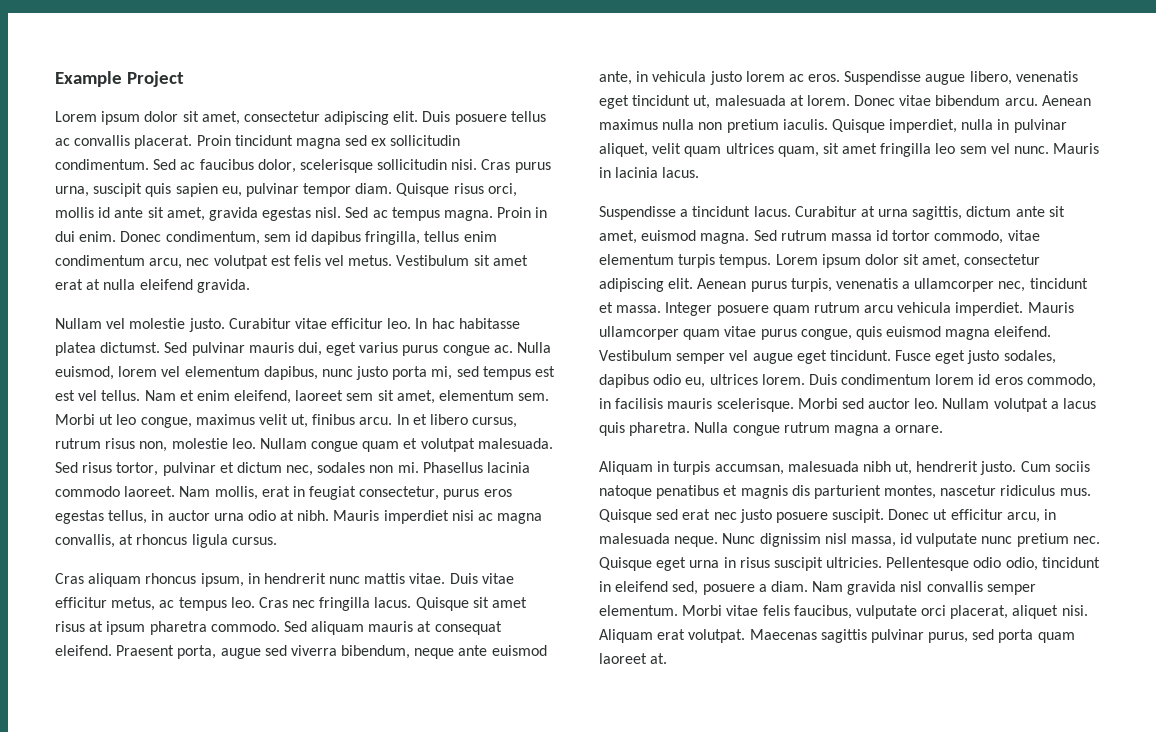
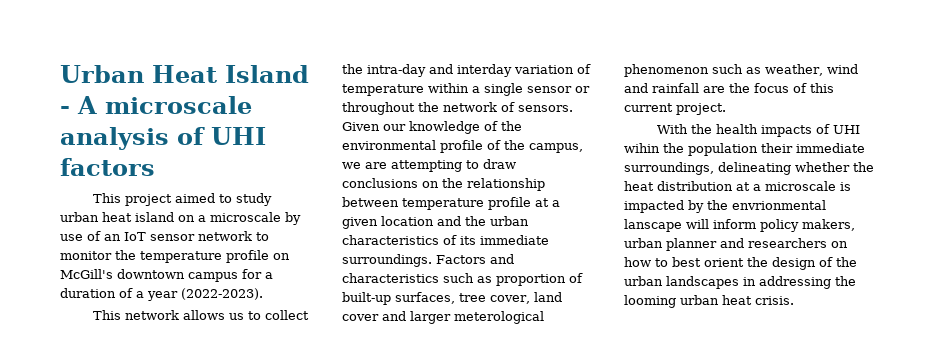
[55,71,185,87] [55,111,546,125] [55,135,461,149] [55,159,551,173] [55,183,517,197] [55,207,548,221] [55,231,497,245] [55,255,528,269] [55,279,250,293] [55,318,520,332] [55,342,552,356] [55,366,556,380] [55,390,550,404] [55,414,518,428] [55,438,553,452] [55,462,531,476] [55,486,512,500] [55,510,543,524] [55,534,277,548] [55,573,514,587] [55,597,528,611] [55,621,502,635] [55,645,547,659] [599,71,1078,85] [599,95,1091,109] [599,119,1067,133] [599,143,1100,157] [599,167,700,178] [599,206,1065,220] [599,230,1040,244] [599,254,1041,268] [599,278,1088,292] [599,302,1074,316] [599,326,1052,340] [599,350,1056,364] [599,374,1096,388] [599,398,1097,412] [599,422,944,436] [599,461,1090,475] [599,485,1091,499] [599,509,1057,523] [599,533,1100,547] [599,557,1100,571] [599,581,1036,595] [599,605,1088,619] [599,629,1075,643] [599,653,668,664] Example Project // Lorem ipsum dolor sit amet, consectetur adipiscing elit. Duis posuere tellus ac convallis placerat. Proin tincidunt magna sed ex sollicitudin condimentum. Sed ac faucibus dolor, scelerisque sollicitudin nisi. Cras purus urna, suscipit quis sapien eu, pulvinar tempor diam. Quisque risus orci, mollis id ante sit amet, gravida egestas nisl. Sed ac tempus magna. Proin in dui enim. Donec condimentum, sem id dapibus fringilla, tellus enim condimentum arcu, nec volutpat est felis vel metus. Vestibulum sit amet erat at nulla eleifend gravida. // Nullam vel molestie justo. Curabitur vitae efficitur leo. In hac habitasse platea dictumst. Sed pulvinar mauris dui, eget varius purus congue ac. Nulla euismod, lorem vel elementum dapibus, nunc justo porta mi, sed tempus est est vel tellus. Nam et enim eleifend, laoreet sem sit amet, elementum sem. Morbi ut leo congue, maximus velit ut, finibus arcu. In et libero cursus, rutrum risus non, molestie leo. Nullam congue quam et volutpat malesuada. Sed risus tortor, pulvinar et dictum nec, sodales non mi. Phasellus lacinia commodo laoreet. Nam mollis, erat in feugiat consectetur, purus eros egestas tellus, in auctor urna odio at nibh. Mauris imperdiet nisi ac magna convallis, at rhoncus ligula cursus. // Cras aliquam rhoncus ipsum, in hendrerit nunc mattis vitae. Duis vitae efficitur metus, ac tempus leo. Cras nec fringilla lacus. Quisque sit amet risus at ipsum pharetra commodo. Sed aliquam mauris at consequat eleifend. Praesent porta, augue sed viverra bibendum, neque ante euismod ante, in vehicula justo lorem ac eros. Suspendisse augue libero, venenatis eget tincidunt ut, malesuada at lorem. Donec vitae bibendum arcu. Aenean maximus nulla non pretium iaculis. Quisque imperdiet, nulla in pulvinar aliquet, velit quam ultrices quam, sit amet fringilla leo sem vel nunc. Mauris in lacinia lacus. // Suspendisse a tincidunt lacus. Curabitur at urna sagittis, dictum ante sit amet, euismod magna. Sed rutrum massa id tortor commodo, vitae elementum turpis tempus. Lorem ipsum dolor sit amet, consectetur adipiscing elit. Aenean purus turpis, venenatis a ullamcorper nec, tincidunt et massa. Integer posuere quam rutrum arcu vehicula imperdiet. Mauris ullamcorper quam vitae purus congue, quis euismod magna eleifend. Vestibulum semper vel augue eget tincidunt. Fusce eget justo sodales, dapibus odio eu, ultrices lorem. Duis condimentum lorem id eros commodo, in facilisis mauris scelerisque. Morbi sed auctor leo. Nullam volutpat a lacus quis pharetra. Nulla congue rutrum magna a ornare. // Aliquam in turpis accumsan, malesuada nibh ut, hendrerit justo. Cum sociis natoque penatibus et magnis dis parturient montes, nascetur ridiculus mus. Quisque sed erat nec justo posuere suscipit. Donec ut efficitur arcu, in malesuada neque. Nunc dignissim nisl massa, id vulputate nunc pretium nec. Quisque eget urna in risus suscipit ultricies. Pellentesque odio odio, tincidunt in eleifend sed, posuere a diam. Nam gravida nisl convallis semper elementum. Morbi vitae felis faucibus, vulputate orci placerat, aliquet nisi. Aliquam erat volutpat. Maecenas sagittis pulvinar purus, sed porta quam laoreet at. -> [60,65,309,83] [60,96,252,114] [60,127,266,150] [60,158,155,176] [93,193,273,206] [60,212,301,225] [60,231,269,241] [60,250,290,263] [60,269,273,282] [60,288,263,301] [93,310,310,320] [342,64,591,77] [342,83,590,96] [342,102,573,115] [342,121,522,134] [342,140,583,153] [342,159,516,172] [342,178,545,191] [342,197,560,210] [342,216,529,229] [342,235,549,245] [342,254,514,267] [342,273,583,286] [342,292,562,305] [342,311,544,324] [624,64,858,77] [624,83,834,93] [624,103,726,115] [657,124,861,137] [624,143,865,156] [624,162,874,175] [624,181,851,191] [624,200,826,213] [624,219,855,232] [624,238,848,251] [624,257,857,270] [624,276,856,289] [624,295,794,308] Urban Heat Island - A microscale analysis of UHI factors // This project aimed to study urban heat island on a microscale by use of an IoT sensor network to monitor the temperature profile on McGill's downtown campus for a duration of a year (2022-2023). // This network allows us to collect the intra-day and interday variation of temperature within a single sensor or throughout the network of sensors. Given our knowledge of the environmental profile of the campus, we are attempting to draw conclusions on the relationship between temperature profile at a given location and the urban characteristics of its immediate surroundings. Factors and characteristics such as proportion of built-up surfaces, tree cover, land cover and larger meterological phenomenon such as weather, wind and rainfall are the focus of this current project. // With the health impacts of UHI wihin the population their immediate surroundings, delineating whether the heat distribution at a microscale is impacted by the envrionmental lanscape will inform policy makers, urban planner and researchers on how to best orient the design of the urban landscapes in addressing the looming urban heat crisis.

